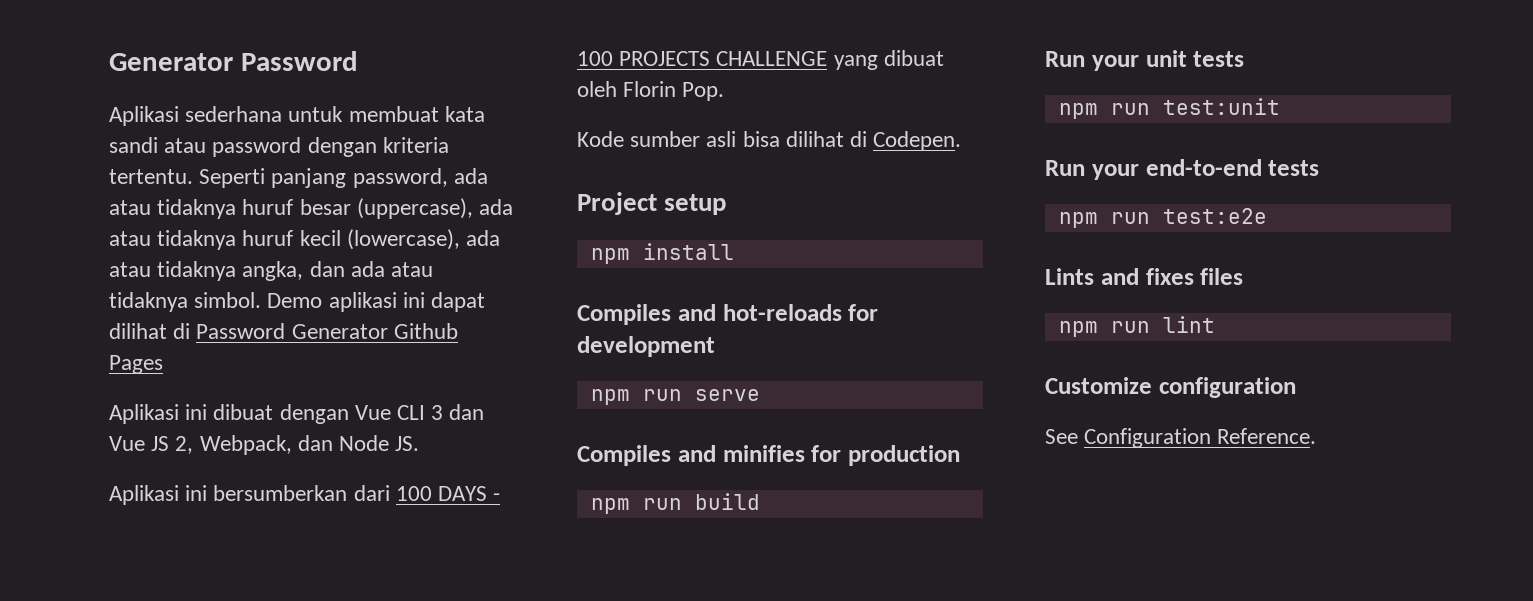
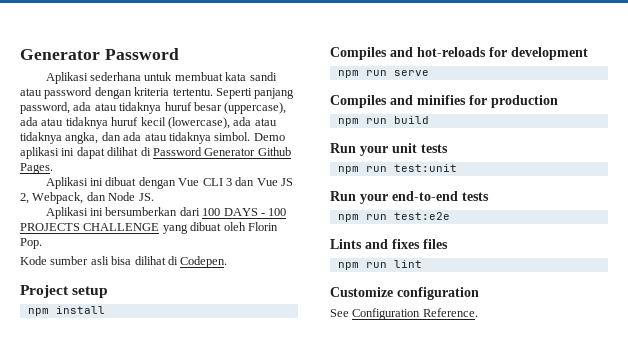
[109,355,163,374] Pages -> [20,163,53,174] Pages.

